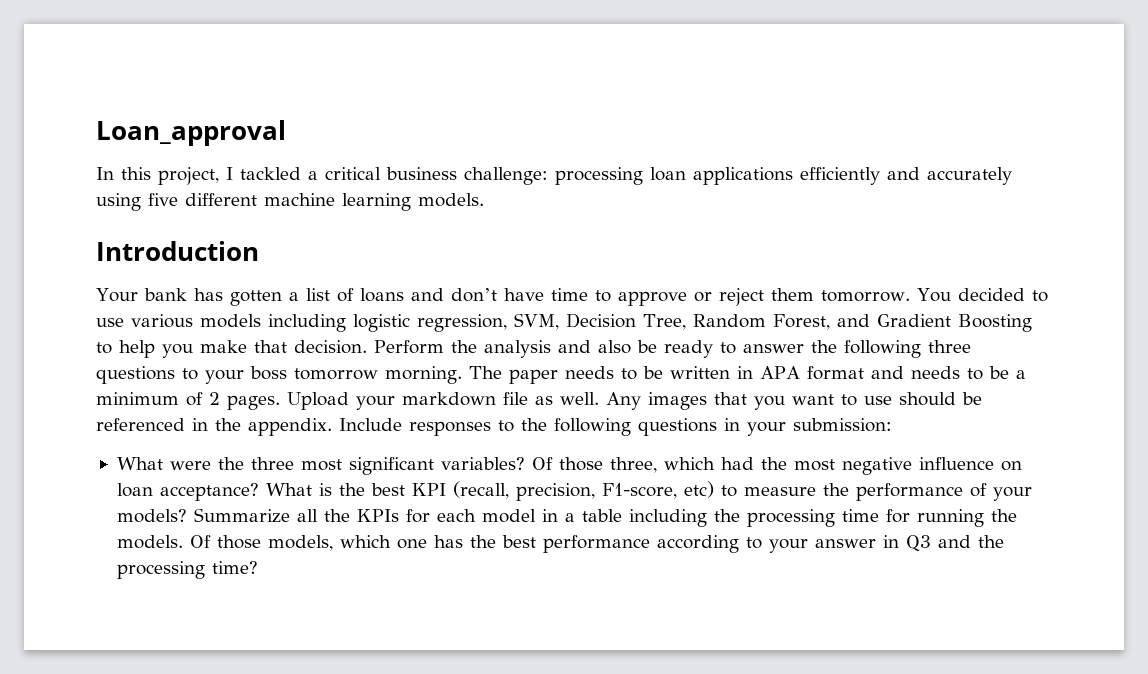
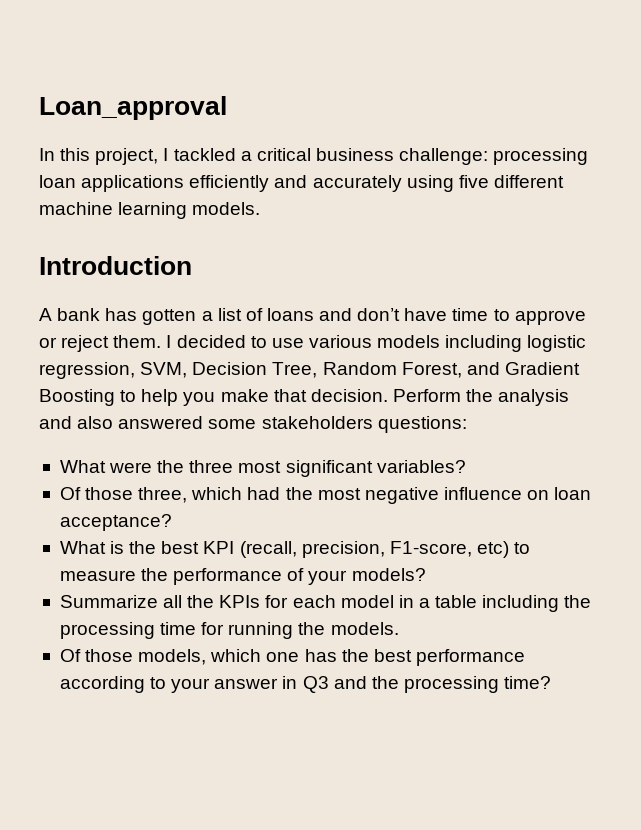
[96,288,138,302] Your -> [39,308,52,321] A
[770,288,951,302] them tomorrow. You -> [113,335,172,348] them. I
[637,340,971,358] [96,366,1026,384] [96,392,982,410] [96,418,892,436] be ready to answer the following three questions to your boss tomorrow morning. The paper needs to be written in APA format and needs to be a minimum of 2 pages. Upload your markdown file as well. Any images that you want to use should be referenced in the appendix. Include responses to the following questions in your submission: -> [118,416,467,433] answered some stakeholders questions:
(525, 463) none -> (466, 466) //
(259, 492) none -> (172, 522) //
(187, 516) none -> (426, 574) //
(183, 542) none -> (399, 628) //

